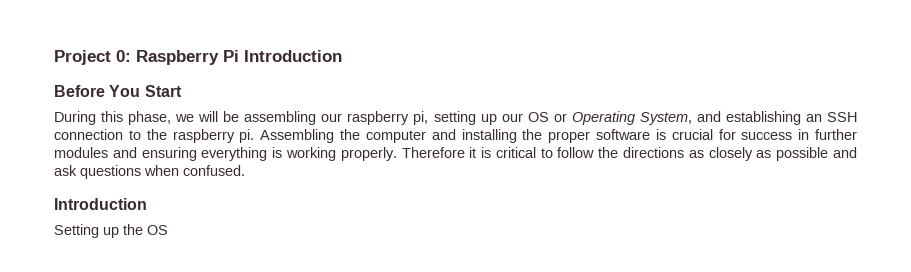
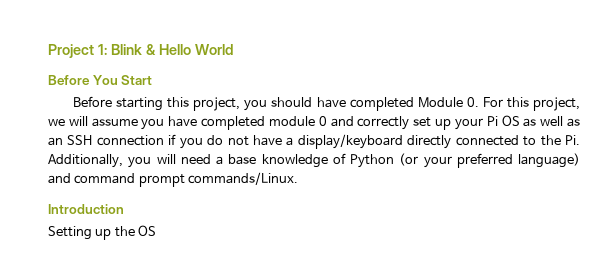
[116,50,342,65] [54,85,182,97] [54,111,857,125] [54,129,858,143] [54,147,857,161] [54,165,245,179] 0: Raspberry Pi Introduction // Before You Start // During this phase, we will be assembling our raspberry pi, setting up our OS or Operating System, and establishing an SSH connection to the raspberry pi. Assembling the computer and installing the proper software is crucial for success in further modules and ensuring everything is working properly. Therefore it is critical to follow the directions as closely as possible and ask questions when confused. -> [97,44,234,55] [48,75,153,85] [73,96,580,111] [48,115,580,130] [48,134,580,149] [48,153,580,168] [48,172,299,187] 1: Blink & Hello World // Before You Start // Before starting this project, you should have completed Module 0. For this project, we will assume you have completed module 0 and correctly set up your Pi OS as well as an SSH connection if you do not have a display/keyboard directly connected to the Pi. Additionally, you will need a base knowledge of Python (or your preferred language) and command prompt commands/Linux.

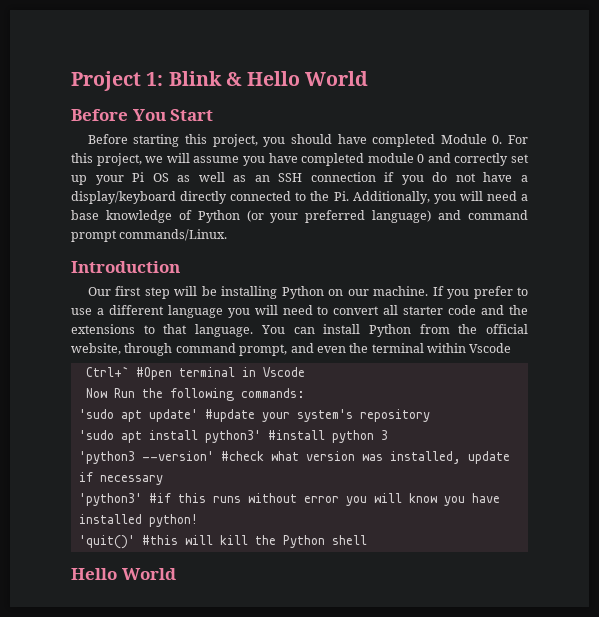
[48,225,157,240] Setting up the OS -> [87,286,528,299] [71,305,528,318] [71,324,528,337] [71,343,512,356] [85,366,305,380] [85,388,305,401] [78,409,430,422] [78,430,388,443] [78,451,510,464] [78,472,163,485] [78,493,500,506] [78,514,198,527] [78,535,367,549] [71,568,176,580] Our first step will be installing Python on our machine. If you prefer to use a different language you will need to convert all starter code and the extensions to that language. You can install Python from the official website, through command prompt, and even the terminal within Vscode // Ctrl+` #Open terminal in Vscode // Now Run the following commands: // 'sudo apt update' #update your system's repository // 'sudo apt install python3' #install python 3 // 'python3 --version' #check what version was installed, update if necessary // 'python3' #if this runs without error you will know you have installed python! // 'quit()' #this will kill the Python shell // Hello World

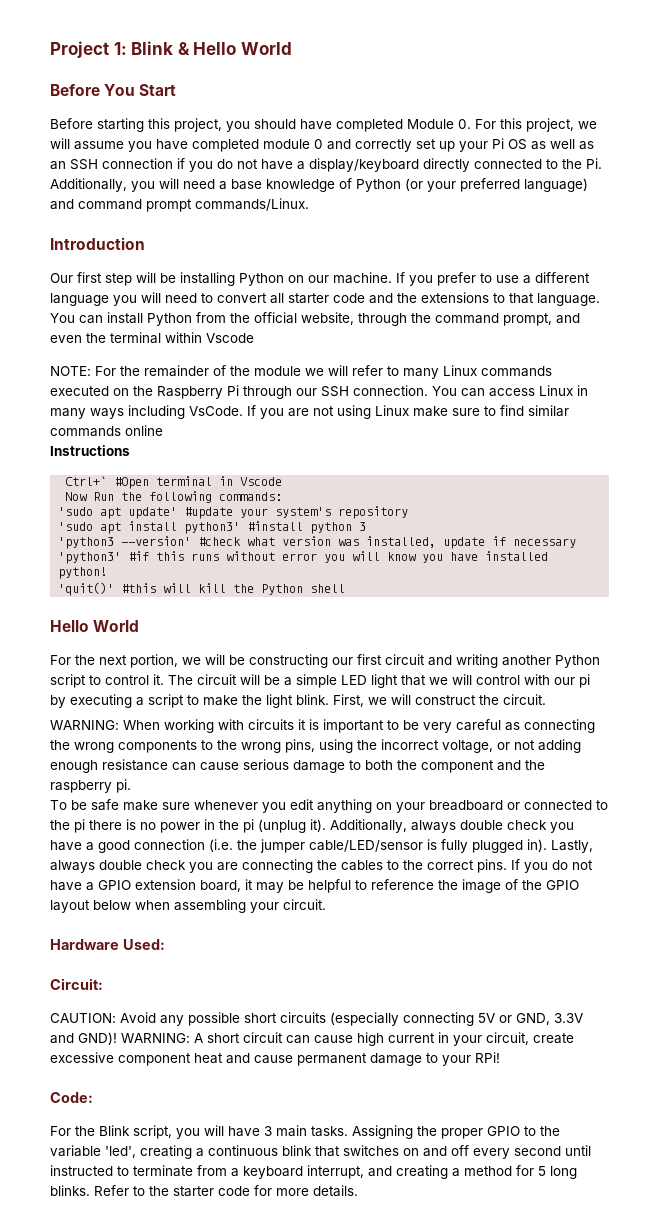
(173, 349) none -> [411,313,431,323] the
(512, 348) none -> [50,365,552,379] [50,385,588,399] [50,405,569,419] [50,425,163,437] [50,445,130,456] // NOTE: For the remainder of the module we will refer to many Linux commands executed on the Raspberry Pi through our SSH connection. You can access Linux in many ways including VsCode. If you are not using Linux make sure to find similar commands online // Instructions
(176, 574) none -> [50,654,600,668] [50,674,590,688] [50,694,546,708] [50,719,595,733] [50,739,581,753] [50,759,545,773] [50,779,131,793] [50,799,608,813] [50,819,574,833] [50,839,593,853] [50,859,593,873] [50,879,579,893] [50,899,326,913] [50,939,165,950] [50,978,103,990] [50,1012,583,1026] [50,1032,574,1046] [50,1052,500,1066] [50,1092,93,1103] [50,1125,560,1139] [50,1145,591,1159] [50,1165,577,1179] [50,1185,358,1197] // For the next portion, we will be constructing our first circuit and writing another Python script to control it. The circuit will be a simple LED light that we will control with our pi by executing a script to make the light blink. First, we will construct the circuit. // WARNING: When working with circuits it is important to be very careful as connecting the wrong components to the wrong pins, using the incorrect voltage, or not adding enough resistance can cause serious damage to both the component and the raspberry pi. // To be safe make sure whenever you edit anything on your breadboard or connected to the pi there is no power in the pi (unplug it). Additionally, always double check you have a good connection (i.e. the jumper cable/LED/sensor is fully plugged in). Lastly, always double check you are connecting the cables to the correct pins. If you do not have a GPIO extension board, it may be helpful to reference the image of the GPIO layout below when assembling your circuit. // Hardware Used: // Circuit: // CAUTION: Avoid any possible short circuits (especially connecting 5V or GND, 3.3V and GND)! WARNING: A short circuit can cause high current in your circuit, create excessive component heat and cause permanent damage to your RPi! // Code: // For the Blink script, you will have 3 main tasks. Assigning the proper GPIO to the variable 'led', creating a continuous blink that switches on and off every second until instructed to terminate from a keyboard interrupt, and creating a method for 5 long blinks. Refer to the starter code for more details.

